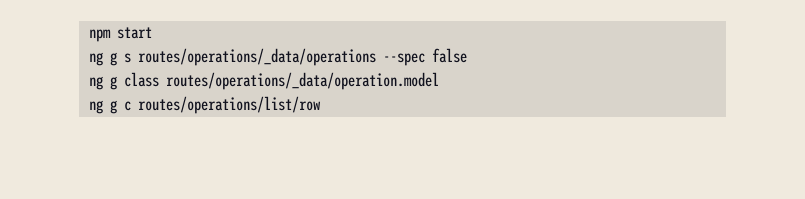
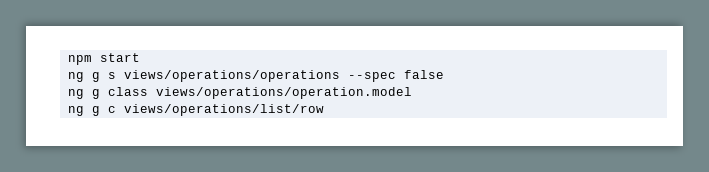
[137,48,376,66] routes/operations/_data/operations -> [123,70,340,82] views/operations/operations
[165,72,439,90] routes/operations/_data/operation.model -> [155,87,412,99] views/operations/operation.model
[137,96,321,114] routes/operations/list/row -> [123,104,324,116] views/operations/list/row

